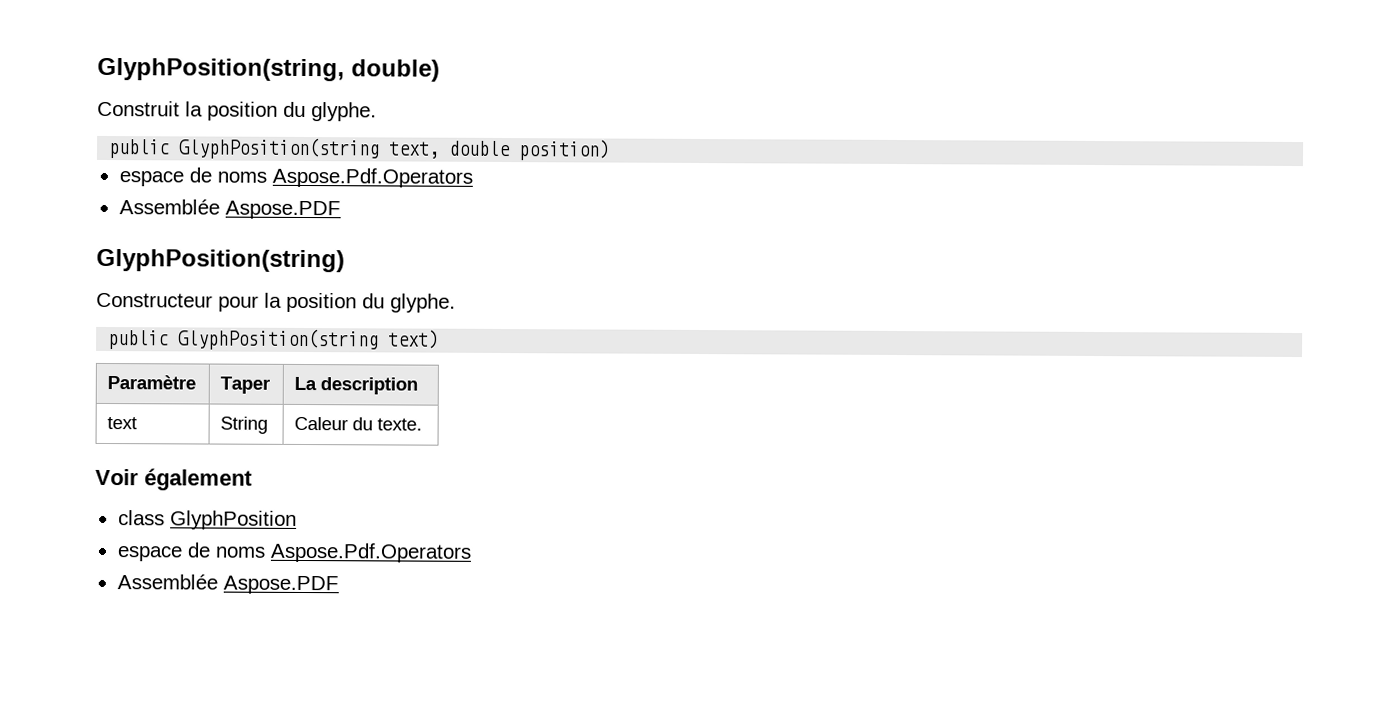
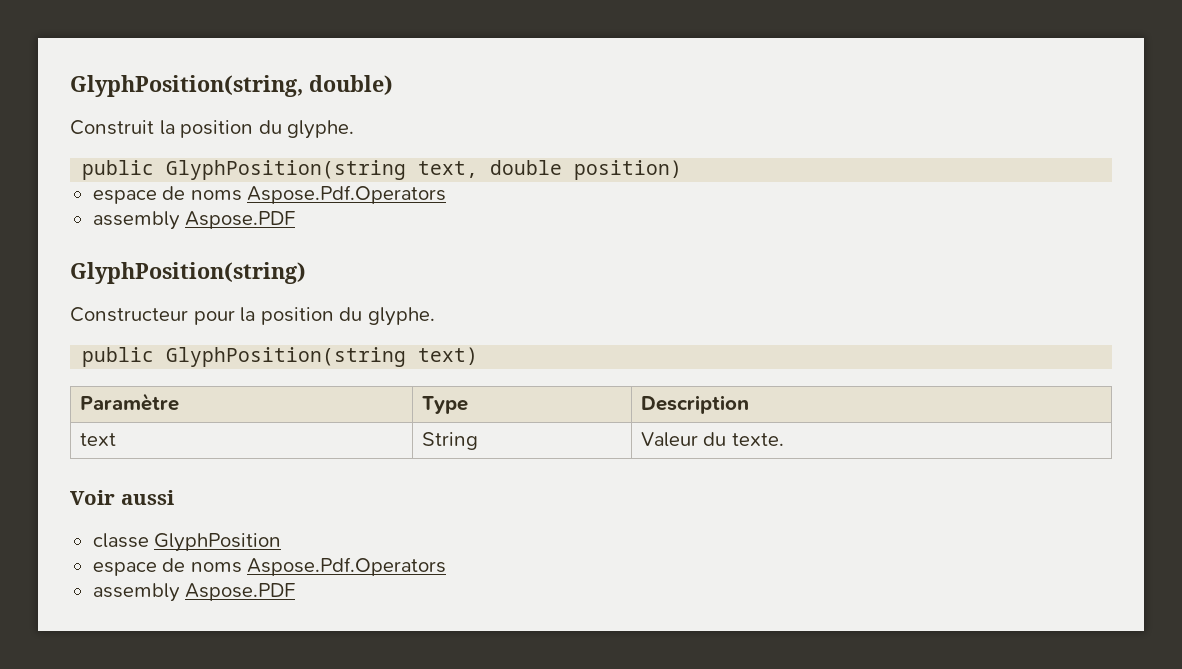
[118,199,220,215] Assemblée -> [92,211,180,230] assembly
[220,376,271,394] [294,376,419,395] Taper | La description -> [421,396,468,414] [640,395,749,414] Type | Description
[294,416,349,431] Caleur -> [640,432,698,447] Valeur
[144,468,253,491] [117,510,165,526] également // class -> [120,490,174,505] [92,533,149,548] aussi // classe
[116,574,218,590] Assemblée -> [92,583,180,602] assembly

